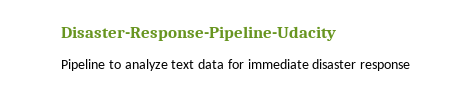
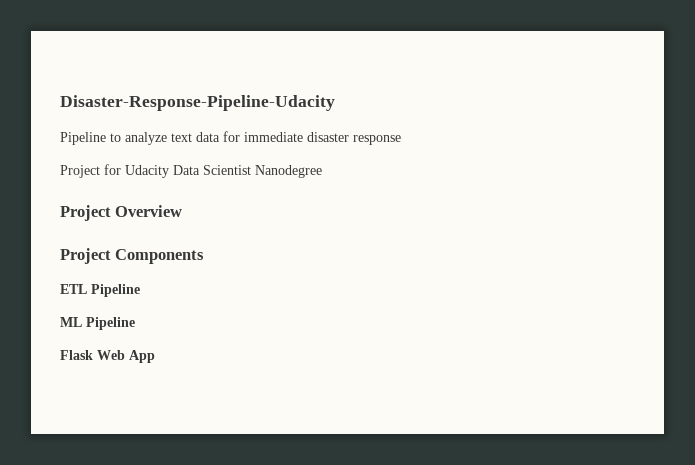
(411, 66) none -> [60,164,322,178] [60,205,183,221] [60,248,205,264] [60,284,140,297] [60,317,135,330] [60,350,155,363] // Project for Udacity Data Scientist Nanodegree // Project Overview // Project Components // ETL Pipeline // ML Pipeline // Flask Web App

